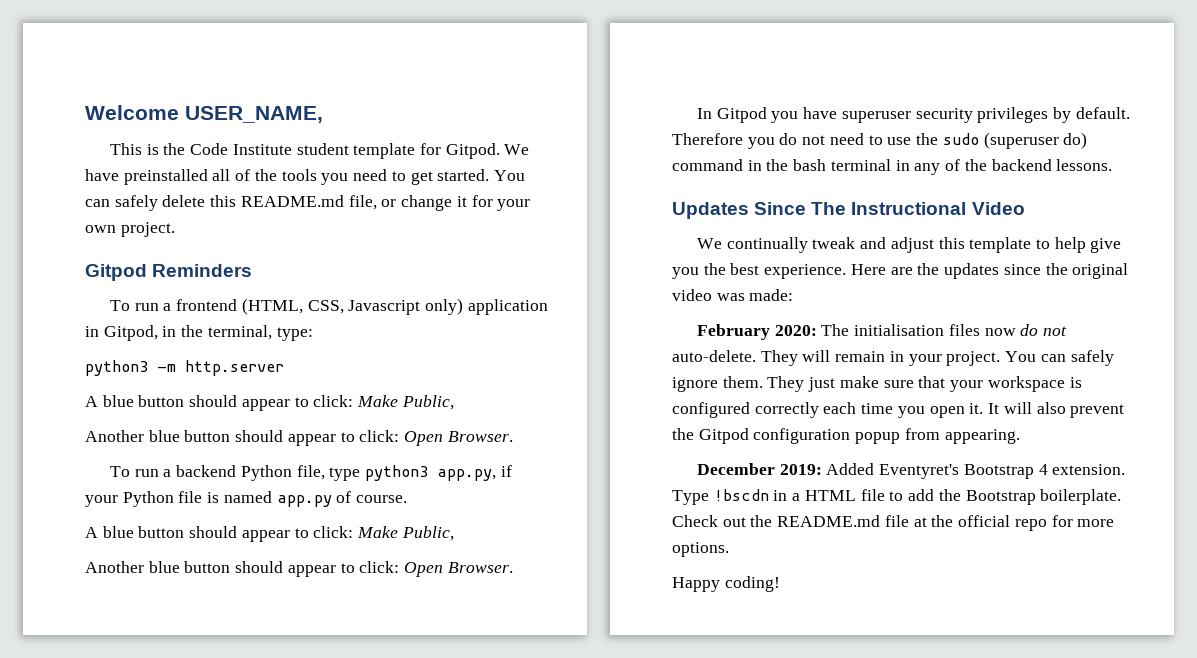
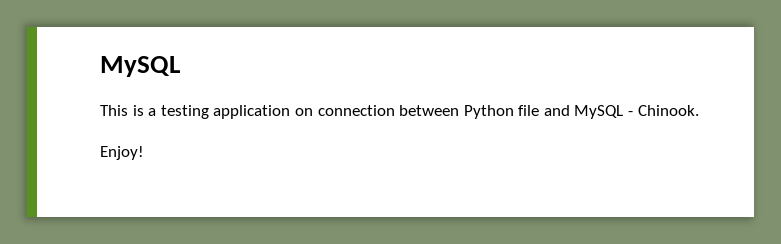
[85,105,323,123] Welcome USER_NAME, -> [100,56,180,77] MySQL
[163,143,530,159] [85,169,525,185] [85,195,531,211] [85,222,175,237] [85,264,253,281] [109,298,548,315] [85,325,313,341] [85,360,284,376] [85,395,454,411] [85,430,513,446] [109,465,512,481] [85,491,408,507] [85,526,454,542] [85,561,513,577] [696,107,1130,123] [672,132,1088,149] [672,159,1113,175] [672,202,1025,219] [696,237,1122,253] [672,263,1129,279] [672,289,794,301] [696,324,1068,340] [672,350,1114,366] [672,376,1082,392] [672,402,1125,418] [672,428,1020,444] [696,463,1126,479] [672,489,1122,505] [672,515,1115,531] [672,542,729,557] [672,576,780,592] the Code Institute student template for Gitpod. We have preinstalled all of the tools you need to get started. You can safely delete this README.md file, or change it for your own project. // Gitpod Reminders // To run a frontend (HTML, CSS, Javascript only) application in Gitpod, in the terminal, type: // python3 -m http.server // A blue button should appear to click: Make Public, // Another blue button should appear to click: Open Browser. // To run a backend Python file, type python3 app.py, if your Python file is named app.py of course. // A blue button should appear to click: Make Public, // Another blue button should appear to click: Open Browser. // In Gitpod you have superuser security privileges by default. Therefore you do not need to use the sudo (superuser do) command in the bash terminal in any of the backend lessons. // Updates Since The Instructional Video // We continually tweak and adjust this template to help give you the best experience. Here are the updates since the original video was made: // February 2020: The initialisation files now do not auto-delete. They will remain in your project. You can safely ignore them. They just make sure that your workspace is configured correctly each time you open it. It will also prevent the Gitpod configuration popup from appearing. // December 2019: Added Eventyret's Bootstrap 4 extension. Type !bscdn in a HTML file to add the Bootstrap boilerplate. Check out the README.md file at the official repo for more options. // Happy coding! -> [148,105,699,119] [100,146,144,160] a testing application on connection between Python file and MySQL - Chinook. // Enjoy!

